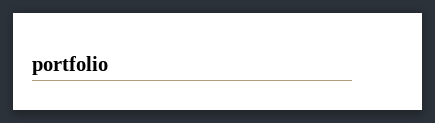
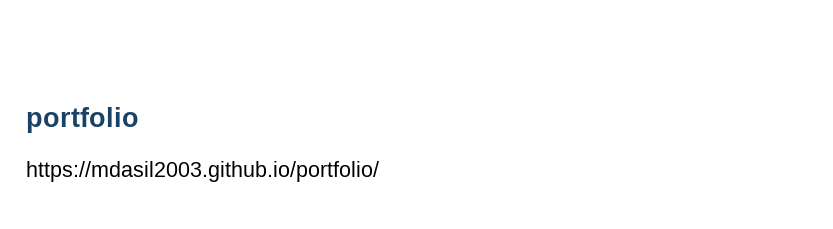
(108, 65) none -> [26,161,379,182] // https://mdasil2003.github.io/portfolio/

